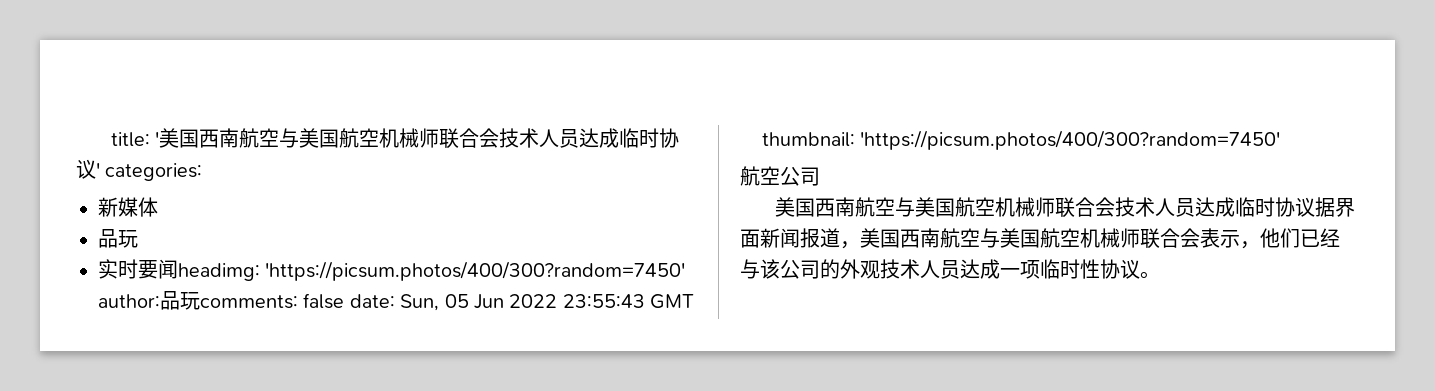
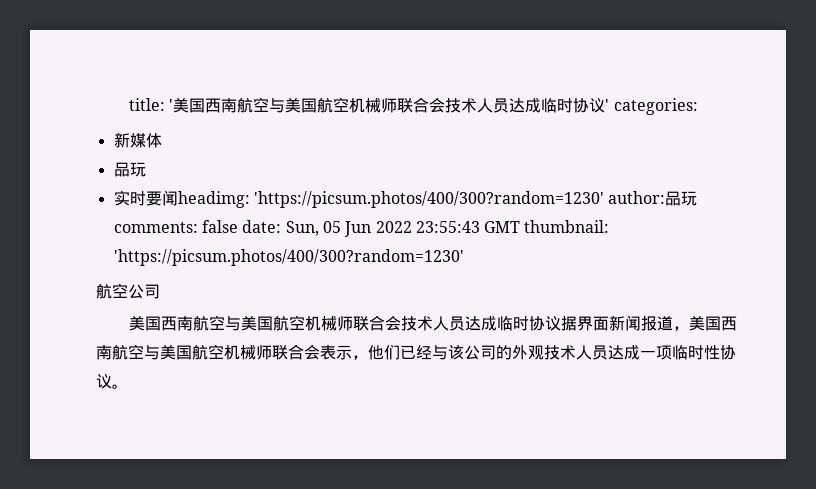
[265,261,686,281] 'https://picsum.photos/400/300?random=7450' -> [253,191,604,208] 'https://picsum.photos/400/300?random=1230'
[860,130,1281,150] 'https://picsum.photos/400/300?random=7450' -> [113,249,464,266] 'https://picsum.photos/400/300?random=1230'

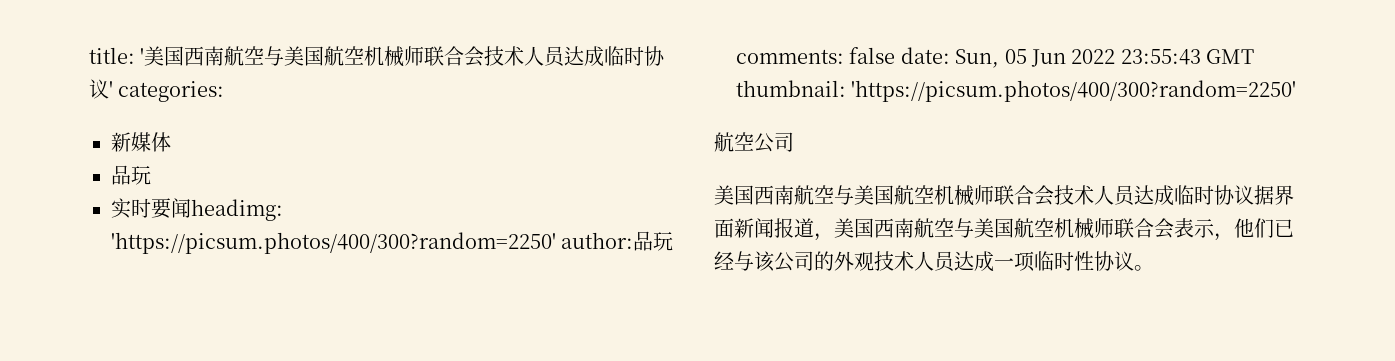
[253,191,604,208] 'https://picsum.photos/400/300?random=1230' -> [111,232,556,254] 'https://picsum.photos/400/300?random=2250'
[113,249,464,266] 'https://picsum.photos/400/300?random=1230' -> [851,80,1297,102] 'https://picsum.photos/400/300?random=2250'

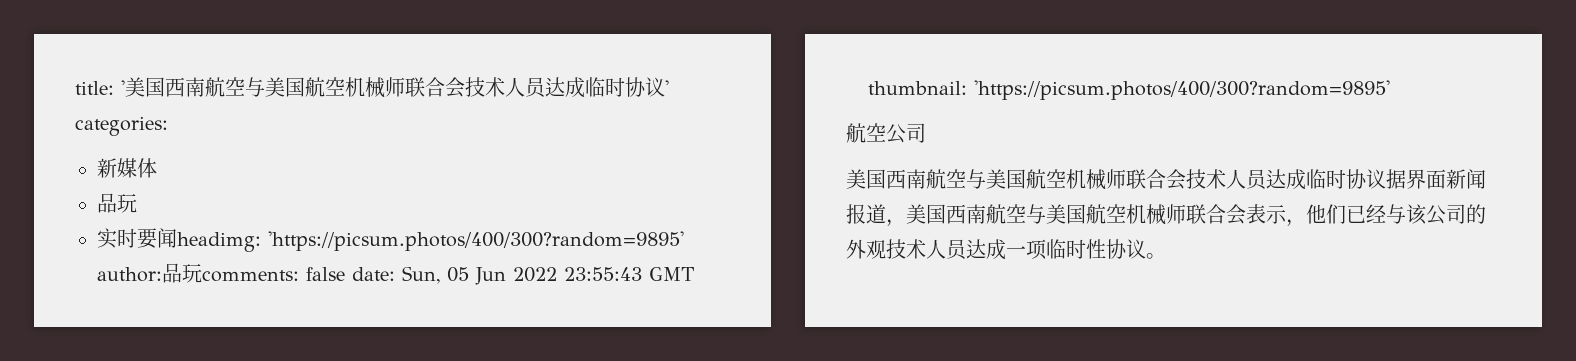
[111,232,556,254] 'https://picsum.photos/400/300?random=2250' -> [268,231,684,251] 'https://picsum.photos/400/300?random=9895'
[851,80,1297,102] 'https://picsum.photos/400/300?random=2250' -> [974,80,1390,100] 'https://picsum.photos/400/300?random=9895'

